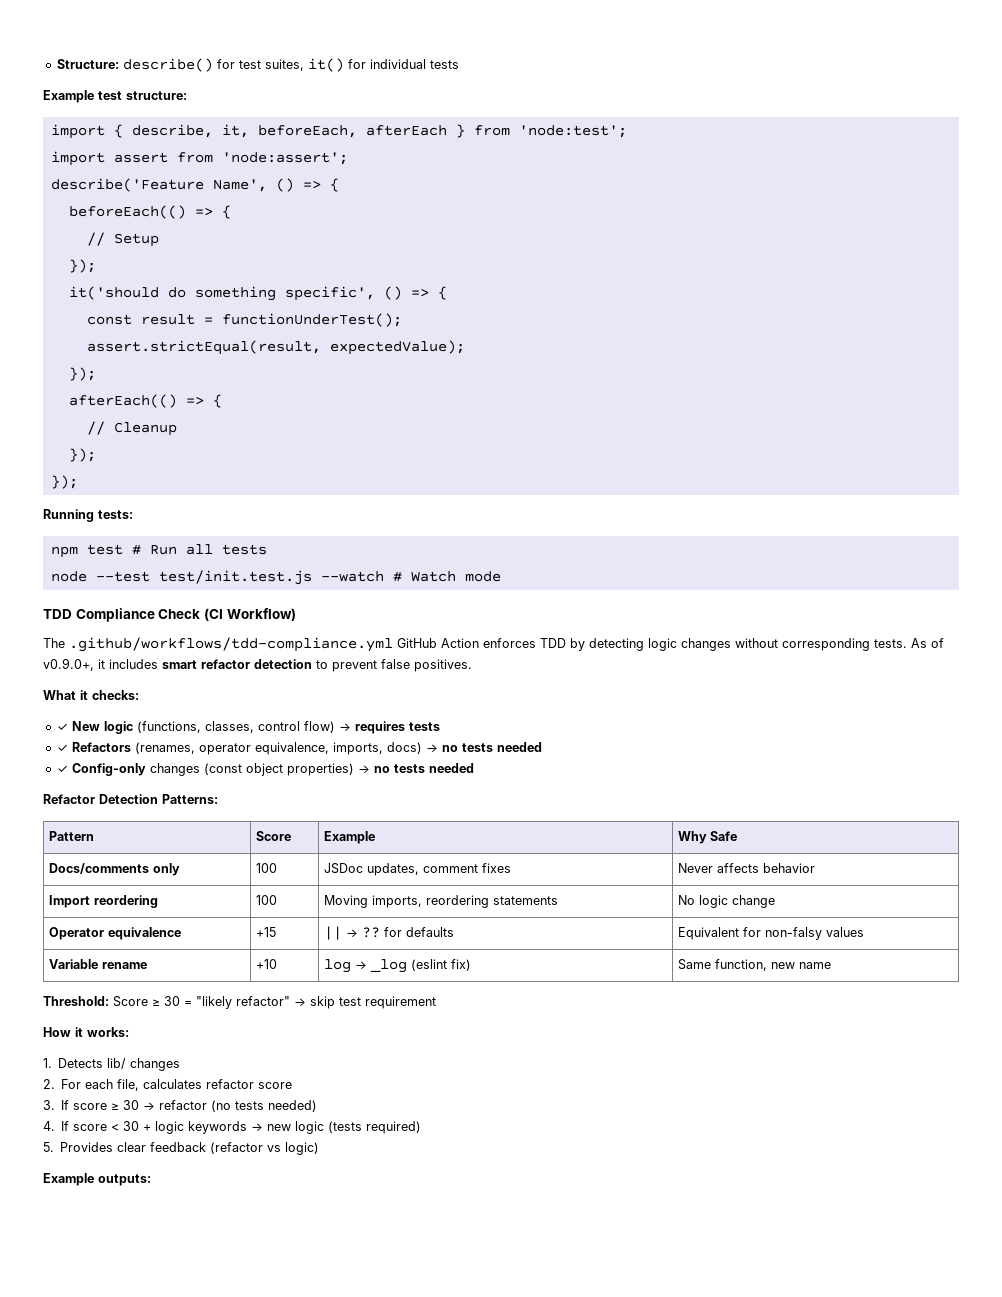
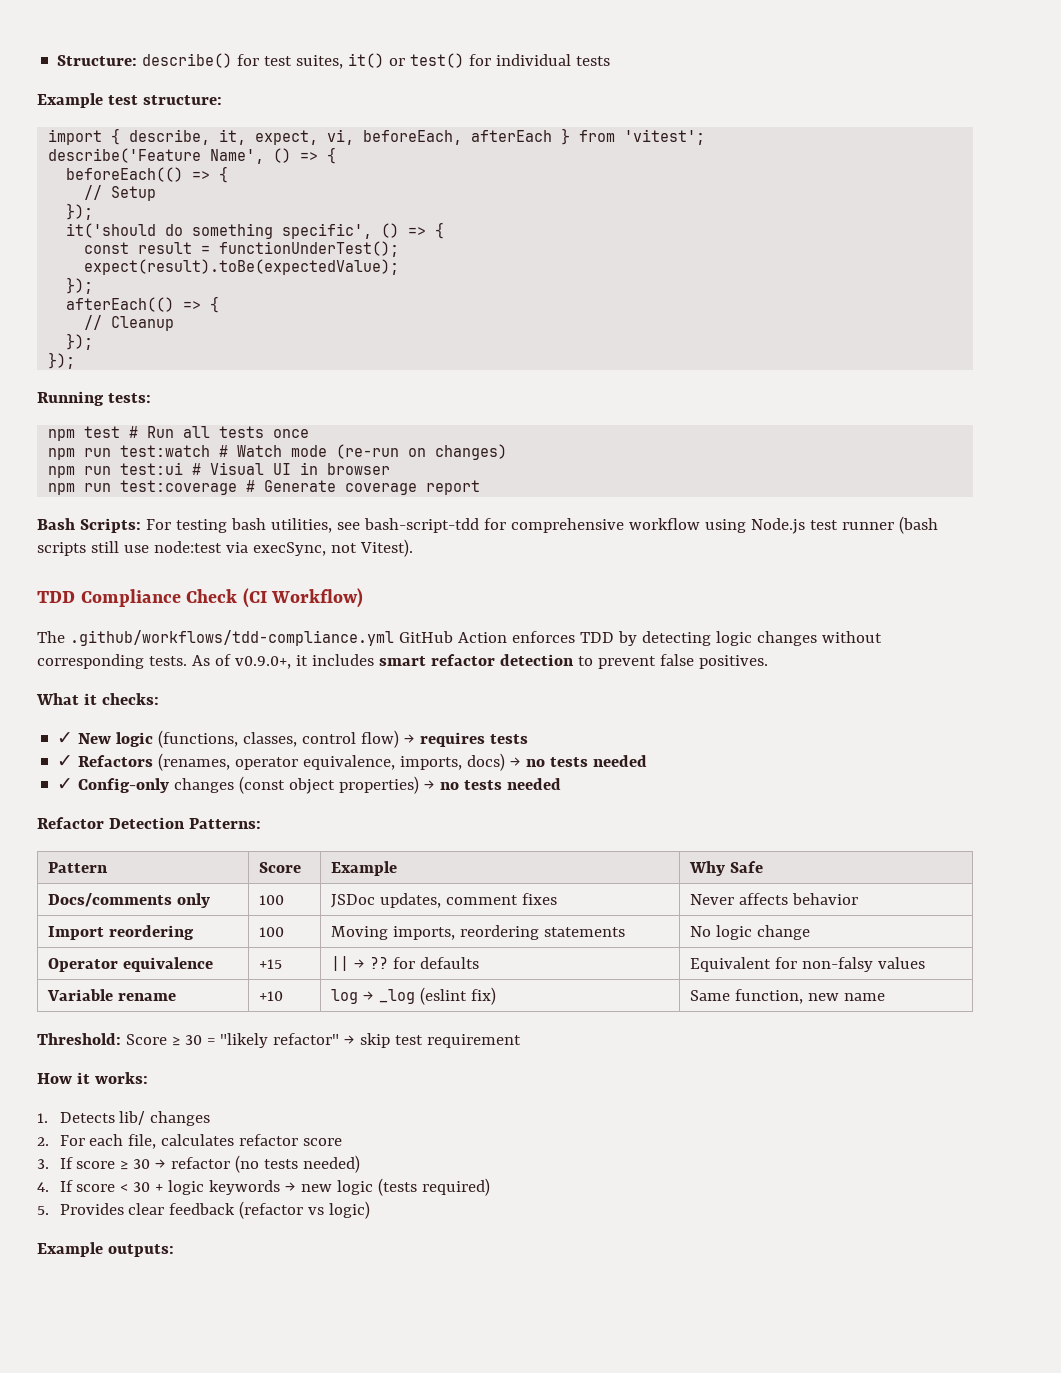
(344, 65) none -> [389,53,465,68] or test()
(249, 131) none -> [255,129,355,145] expect, vi,
[518,125,627,138] [50,151,348,166] 'node:test'; // import assert from 'node:assert'; -> [624,129,706,145] 'vitest';
[86,340,465,355] assert.strictEqual(result, expectedValue); -> [84,259,400,275] expect(result).toBe(expectedValue);
[50,570,384,585] // node --test test/init.test.js --watch -> [273,429,310,438] [48,445,211,460] once // npm run test:watch
(501, 576) none -> [336,444,508,460] [48,462,391,478] [48,480,481,495] [37,516,938,534] [37,539,413,557] (re-run on changes) // npm run test:ui # Visual UI in browser // npm run test:coverage # Generate coverage report // Bash Scripts: For testing bash utilities, see bash-script-tdd for comprehensive workflow using Node.js test runner (bash scripts still use node:test via execSync, not Vitest).

